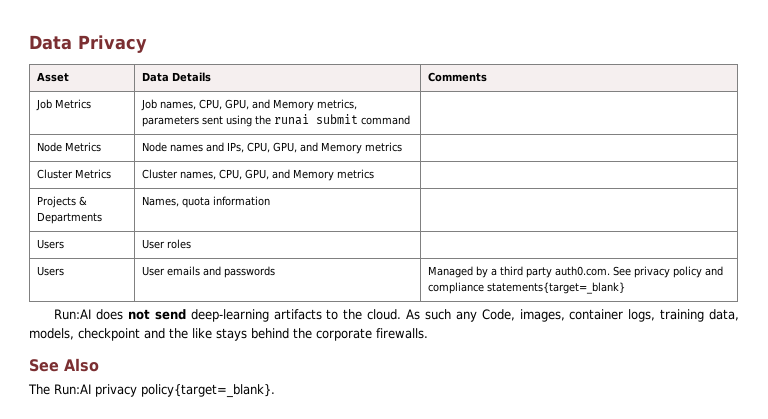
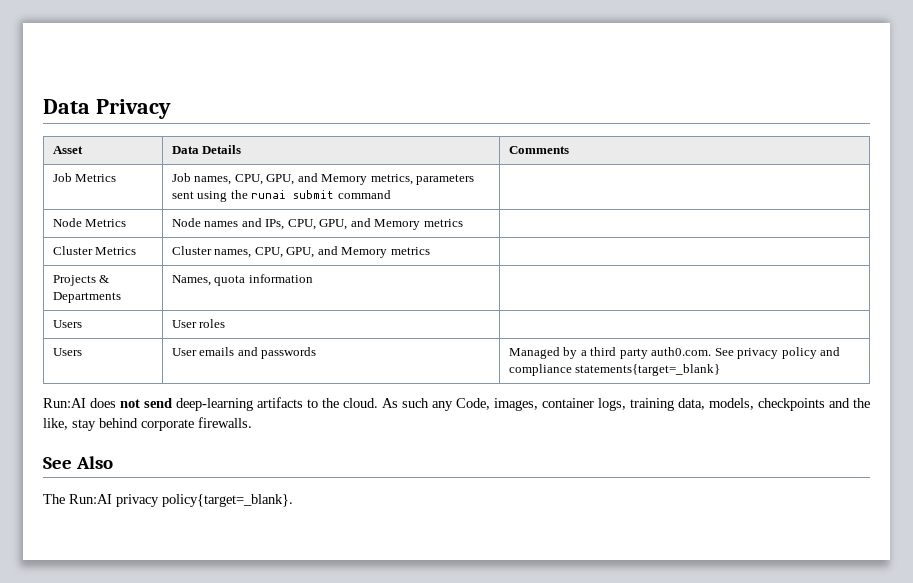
[78,328,140,341] checkpoint -> [758,398,825,411] checkpoints
[192,328,312,341] like stays behind the -> [43,418,138,431] like, stay behind

